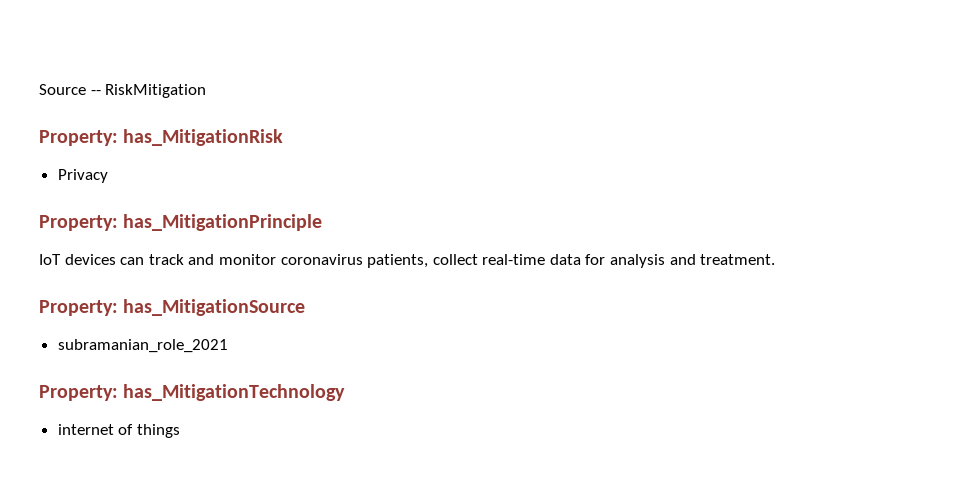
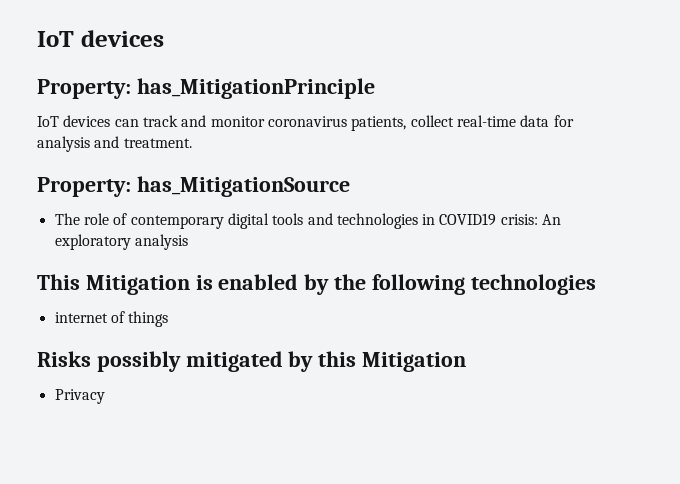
[39,84,207,98] [39,129,284,146] [57,169,108,183] Source -- RiskMitigation // Property: has_MitigationRisk // Privacy -> [37,30,164,47] IoT devices
[57,339,228,353] [39,384,346,401] [57,424,180,438] subramanian_role_2021 // Property: has_MitigationTechnology // internet of things -> [54,213,562,229] [54,234,188,250] [37,274,596,295] [54,311,169,327] [37,351,467,372] [54,389,105,404] The role of contemporary digital tools and technologies in COVID19 crisis: An exploratory analysis // This Mitigation is enabled by the following technologies // internet of things // Risks possibly mitigated by this Mitigation // Privacy

